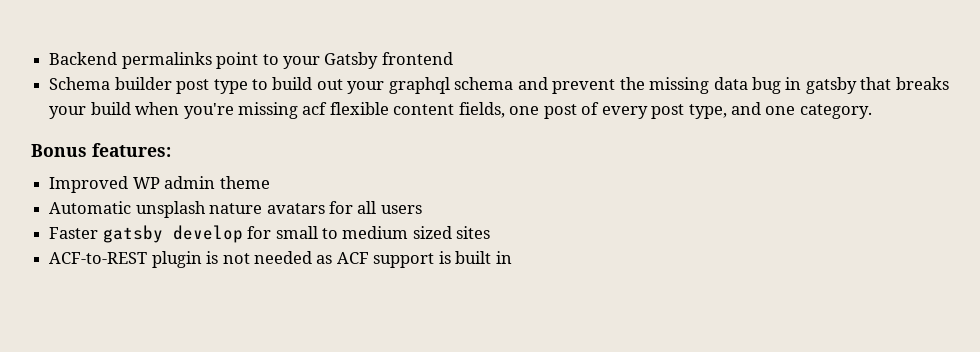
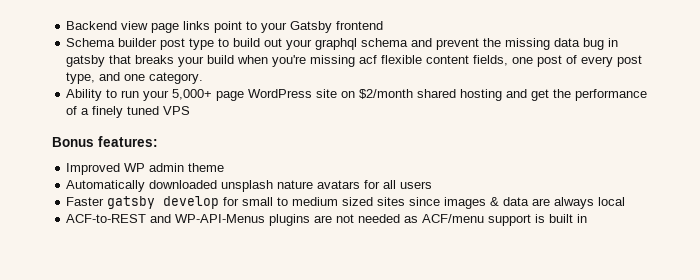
[121,52,212,69] permalinks -> [121,21,211,33] view page links
(872, 111) none -> [66,89,648,101] [66,106,191,118] // Ability to run your 5,000+ page WordPress site on $2/month shared hosting and get the performance of a finely tuned VPS
[49,201,132,214] Automatic -> [66,180,218,192] Automatically downloaded
[49,251,219,268] // ACF-to-REST plugin is -> [409,197,626,209] [66,214,333,226] since images & data are always local // ACF-to-REST and WP-API-Menus plugins are
[336,252,369,264] ACF -> [422,214,485,223] ACF/menu

